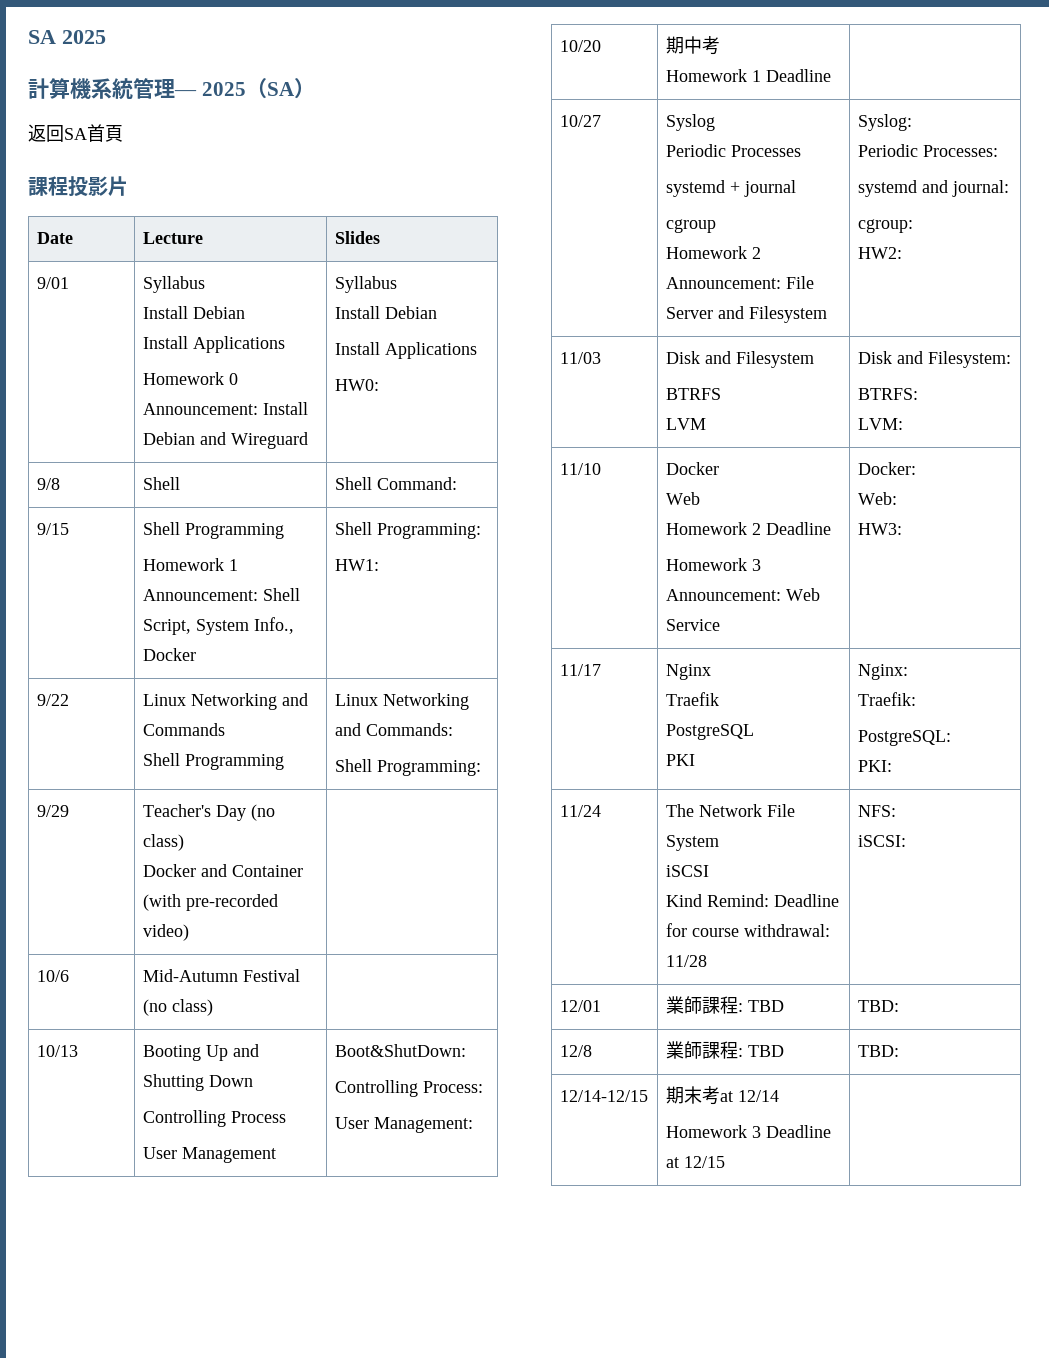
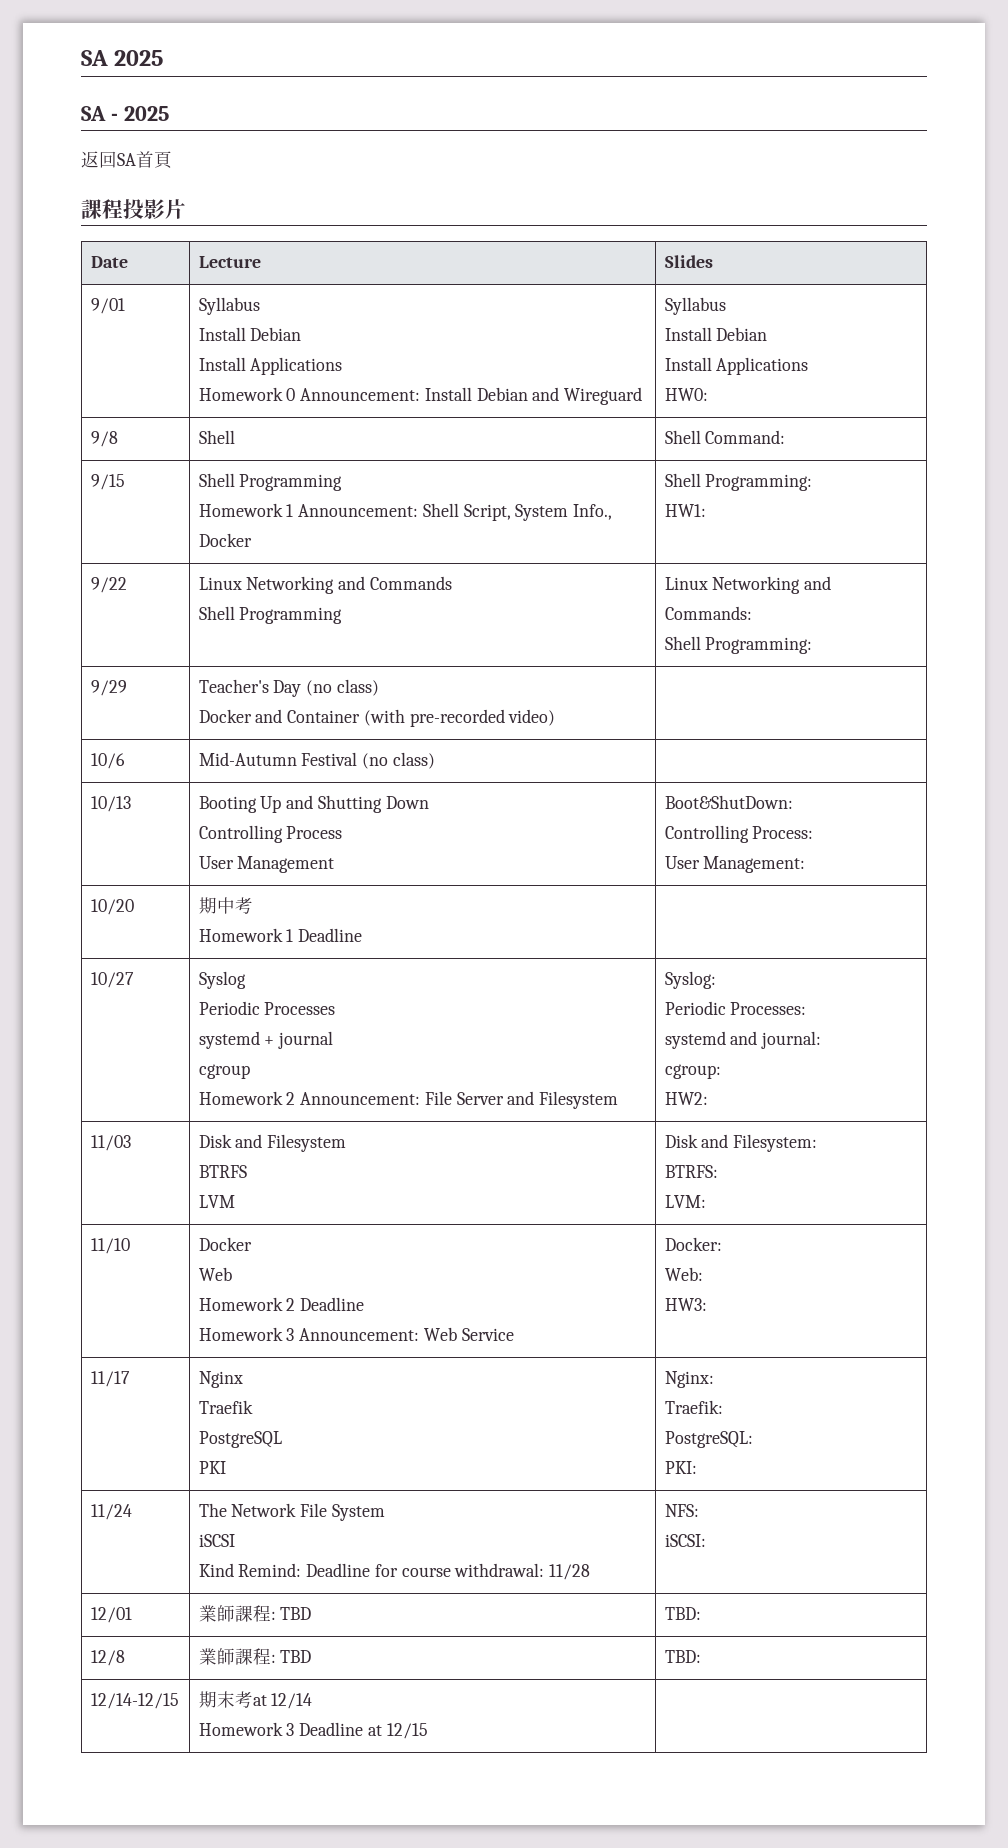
[28,78,315,100] 計算機系統管理— 2025（SA） -> [81,106,169,121] SA - 2025

